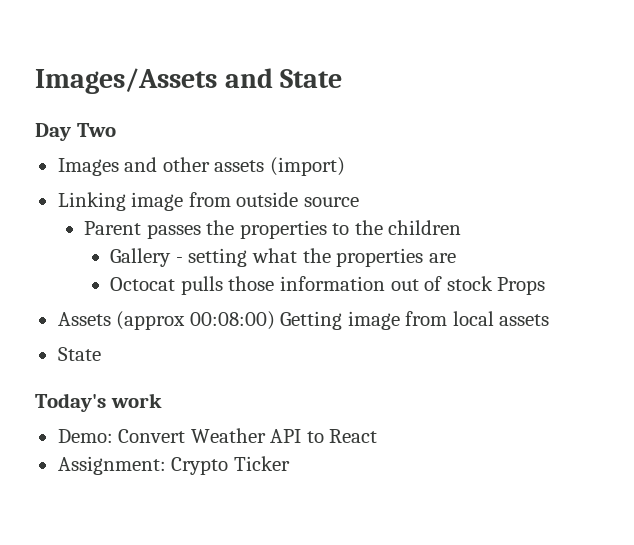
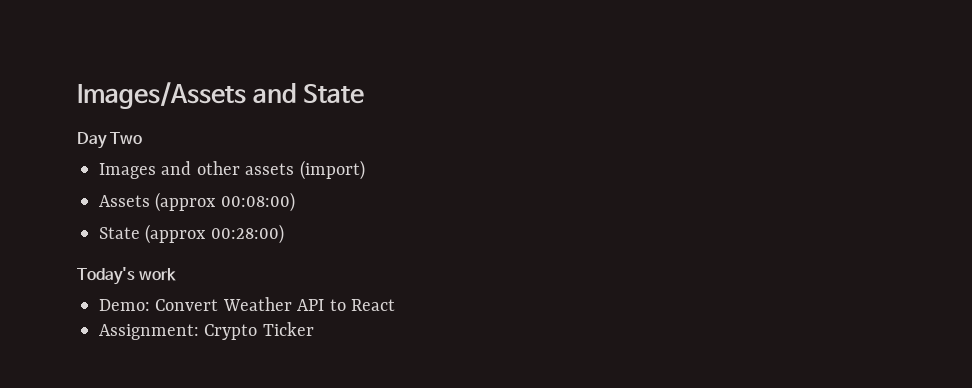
[57,192,359,211] [83,220,462,239] [110,248,456,267] [110,276,546,295] [57,311,550,330] [57,347,101,361] Linking image from outside source // Parent passes the properties to the children // Gallery - setting what the properties are // Octocat pulls those information out of stock Props // Assets (approx 00:08:00) Getting image from local assets // State -> [99,192,295,212] [99,224,284,244] Assets (approx 00:08:00) // State (approx 00:28:00)

